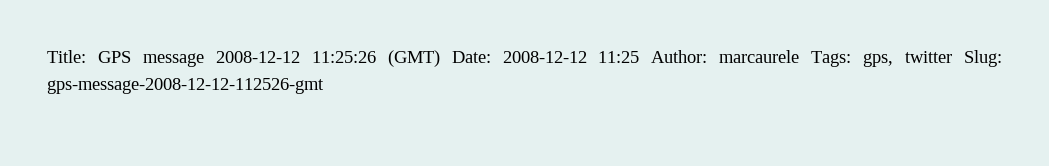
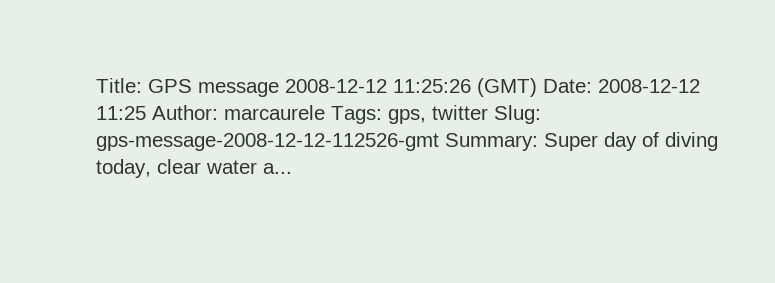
(324, 86) none -> [445,132,718,151] [96,159,292,178] Summary: Super day of diving today, clear water a...

